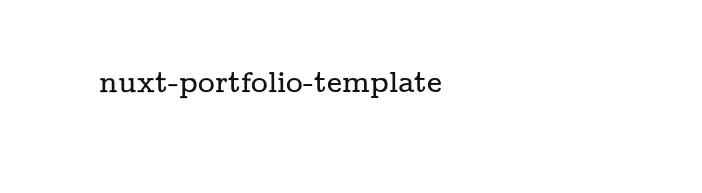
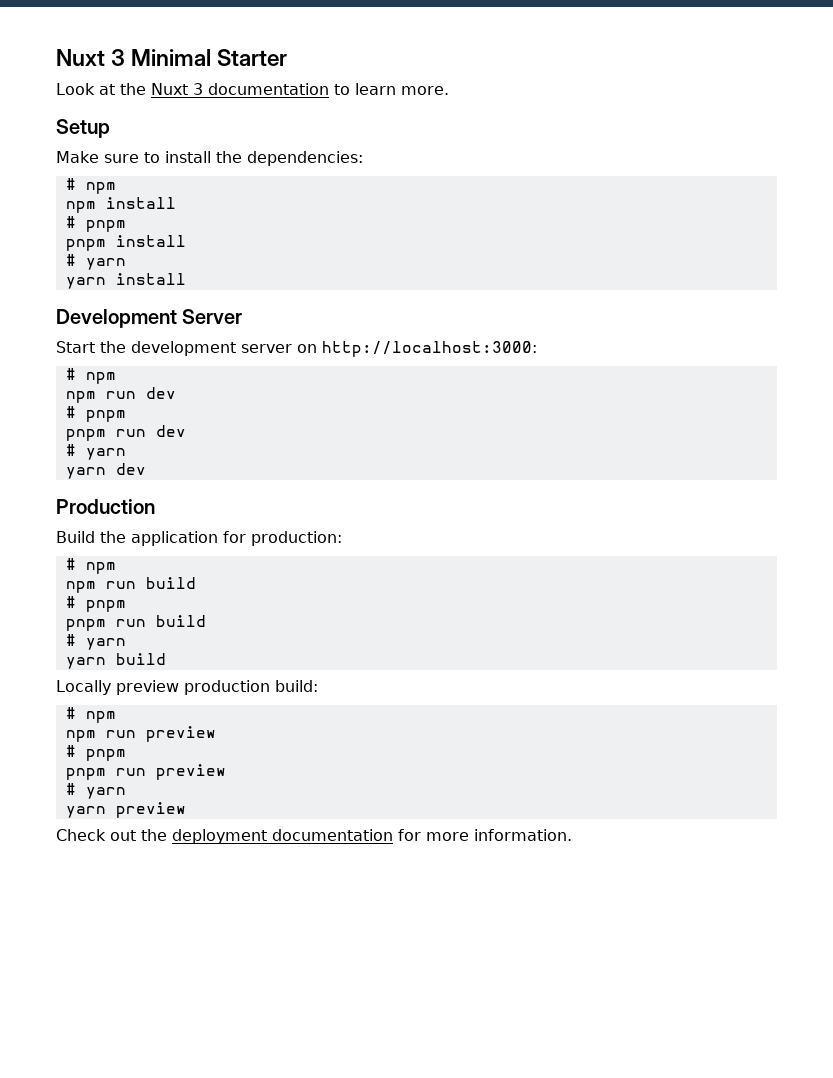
[98,71,443,99] nuxt-portfolio-template -> [56,49,288,66] [56,83,449,95] [56,119,110,138] [56,151,363,166] [65,178,116,194] [65,197,176,213] [65,216,126,232] [65,235,186,251] [65,254,126,270] [65,273,186,289] [56,309,243,328] [56,341,537,357] [65,368,116,384] [65,387,176,403] [65,406,126,422] [65,425,186,441] [65,444,126,460] [65,463,146,479] [56,499,155,514] [56,531,342,546] [65,558,116,574] [65,577,196,593] [65,596,126,612] [65,615,206,631] [65,634,126,650] [65,653,166,669] [56,680,318,695] [65,707,116,723] [65,726,216,742] [65,745,126,761] [65,764,226,780] [65,783,126,799] [65,802,186,818] [56,829,572,844] Nuxt 3 Minimal Starter // Look at the Nuxt 3 documentation to learn more. // Setup // Make sure to install the dependencies: // # npm // npm install // # pnpm // pnpm install // # yarn // yarn install // Development Server // Start the development server on http://localhost:3000: // # npm // npm run dev // # pnpm // pnpm run dev // # yarn // yarn dev // Production // Build the application for production: // # npm // npm run build // # pnpm // pnpm run build // # yarn // yarn build // Locally preview production build: // # npm // npm run preview // # pnpm // pnpm run preview // # yarn // yarn preview // Check out the deployment documentation for more information.

